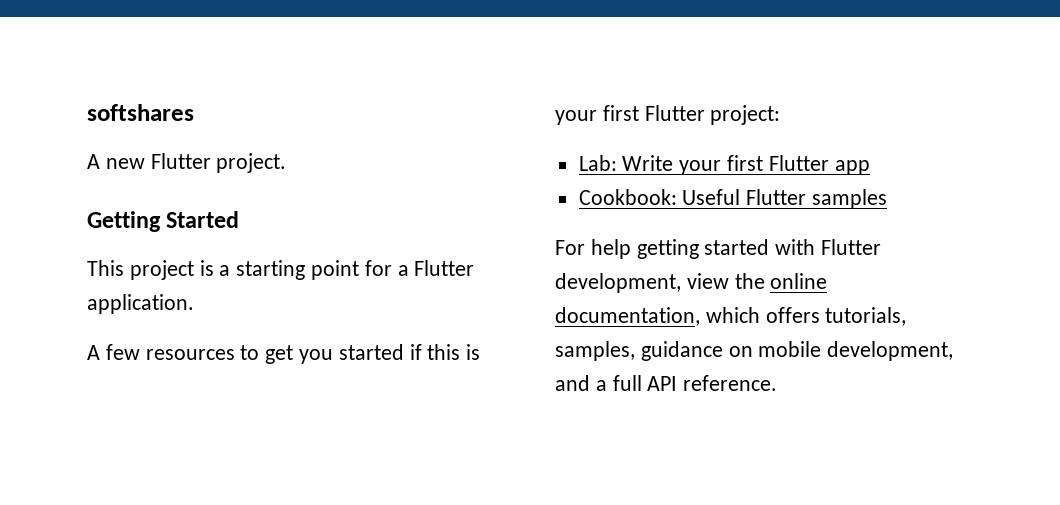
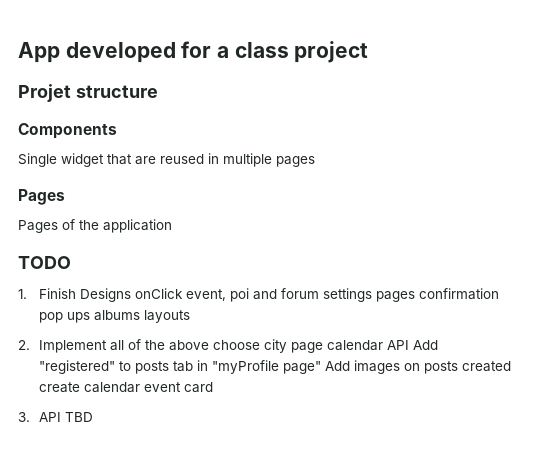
[87,104,194,121] [87,153,287,173] [87,211,240,232] [87,260,475,280] [87,294,194,314] [87,344,481,364] [555,105,781,125] [578,155,870,175] [578,189,888,209] [555,239,882,259] [555,273,828,293] [555,307,907,326] [555,341,954,361] [555,375,778,391] softshares // A new Flutter project. // Getting Started // This project is a starting point for a Flutter application. // A few resources to get you started if this is your first Flutter project: // Lab: Write your first Flutter app // Cookbook: Useful Flutter samples // For help getting started with Flutter development, view the online documentation, which offers tutorials, samples, guidance on mobile development, and a full API reference. -> [18,41,369,63] [18,84,158,102] [18,123,117,139] [18,153,315,167] [18,189,65,205] [18,219,172,233] [18,256,71,269] [18,288,500,302] [39,310,191,323] [18,339,439,353] [39,360,512,374] [39,382,214,393] [18,412,94,422] App developed for a class project // Projet structure // Components // Single widget that are reused in multiple pages // Pages // Pages of the application // TODO // 1. Finish Designs onClick event, poi and forum settings pages confirmation pop ups albums layouts // 2. Implement all of the above choose city page calendar API Add "registered" to posts tab in "myProfile page" Add images on posts created create calendar event card // 3. API TBD

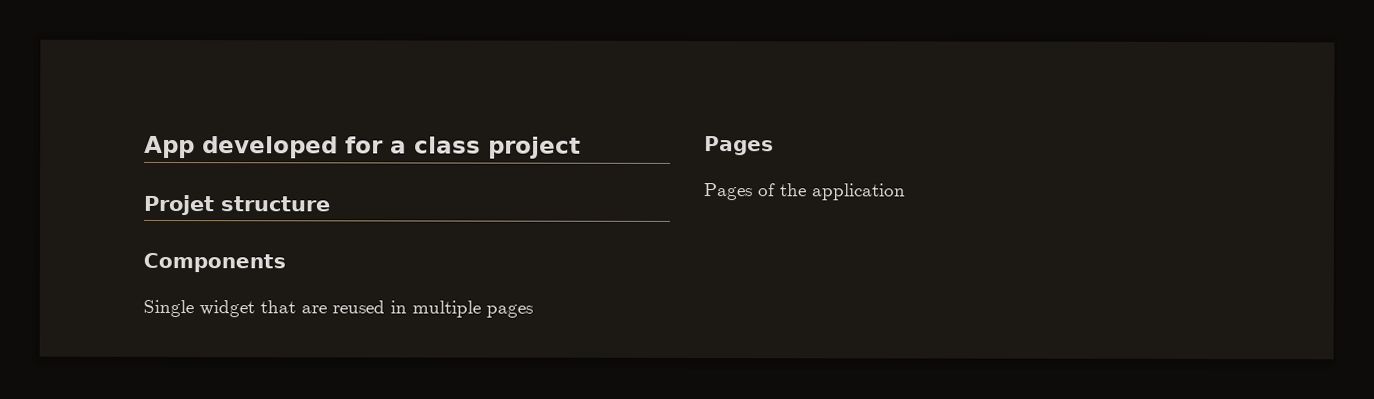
[18,256,71,269] [18,288,500,302] [39,310,191,323] [18,339,439,353] [39,360,512,374] [39,382,214,393] [18,412,94,422] // TODO // 1. Finish Designs onClick event, poi and forum settings pages confirmation pop ups albums layouts // 2. Implement all of the above choose city page calendar API Add "registered" to posts tab in "myProfile page" Add images on posts created create calendar event card // 3. API TBD -> (906, 192) none

